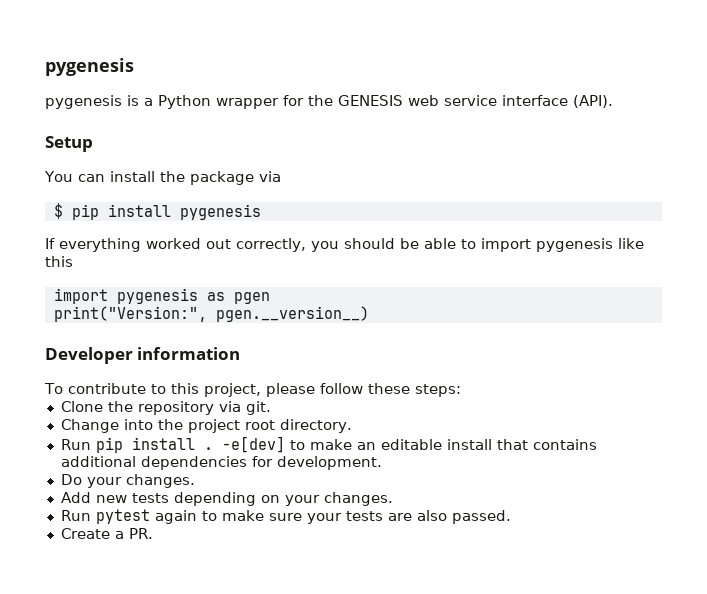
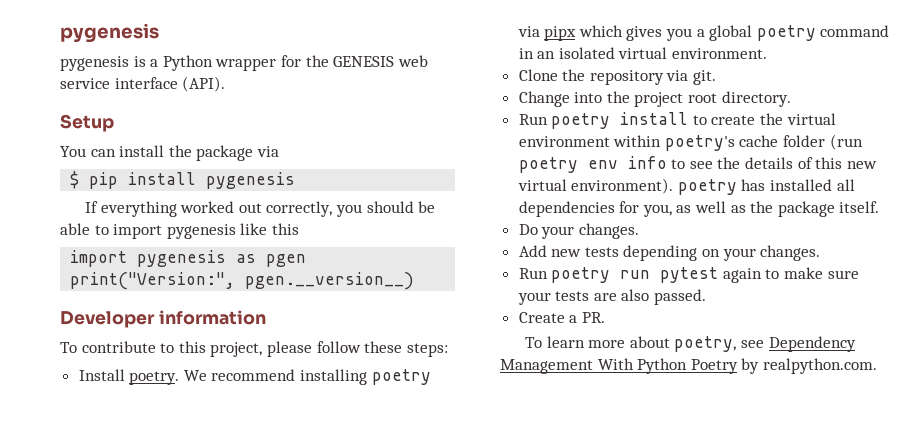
(461, 390) none -> [78,369,431,385] [517,25,890,41] [518,47,768,59] // Install poetry. We recommend installing poetry via pipx which gives you a global poetry command in an isolated virtual environment.
[95,436,597,453] [60,456,382,470] pip install . -e[dev] to make an editable install that contains additional dependencies for development. -> [551,112,836,129] [518,134,863,151] [518,156,877,173] [517,178,855,195] [518,201,880,217] poetry install to create the virtual environment within poetry's cache folder (run poetry env info to see the details of this new virtual environment). poetry has installed all dependencies for you, as well as the package itself.
(91, 515) none -> [551,267,651,283] poetry run
(153, 533) none -> [525,336,856,352] [500,358,877,374] // To learn more about poetry, see Dependency Management With Python Poetry by realpython.com.

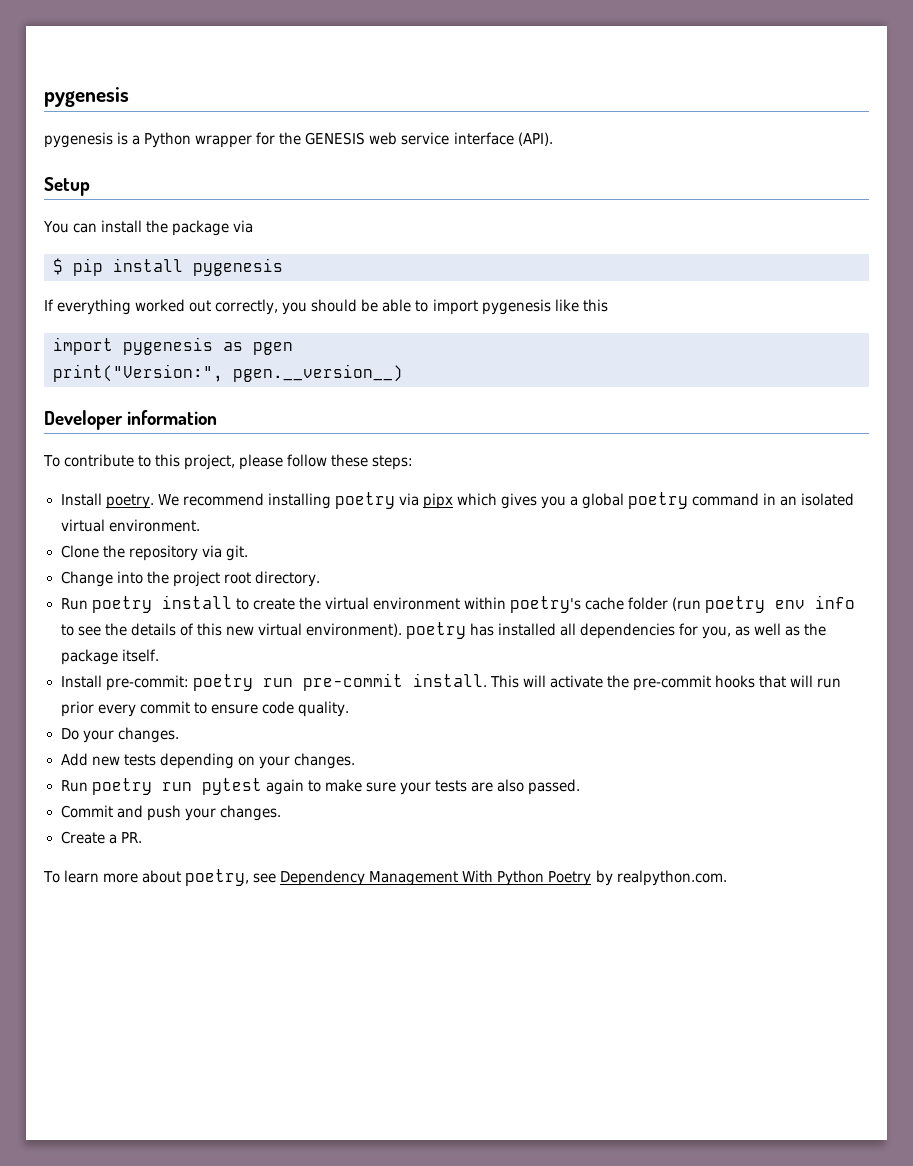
(880, 207) none -> [60,673,842,691] [60,701,349,717] // Install pre-commit: poetry run pre-commit install. This will activate the pre-commit hooks that will run prior every commit to ensure code quality.
(707, 297) none -> [60,805,281,821] // Commit and push your changes.

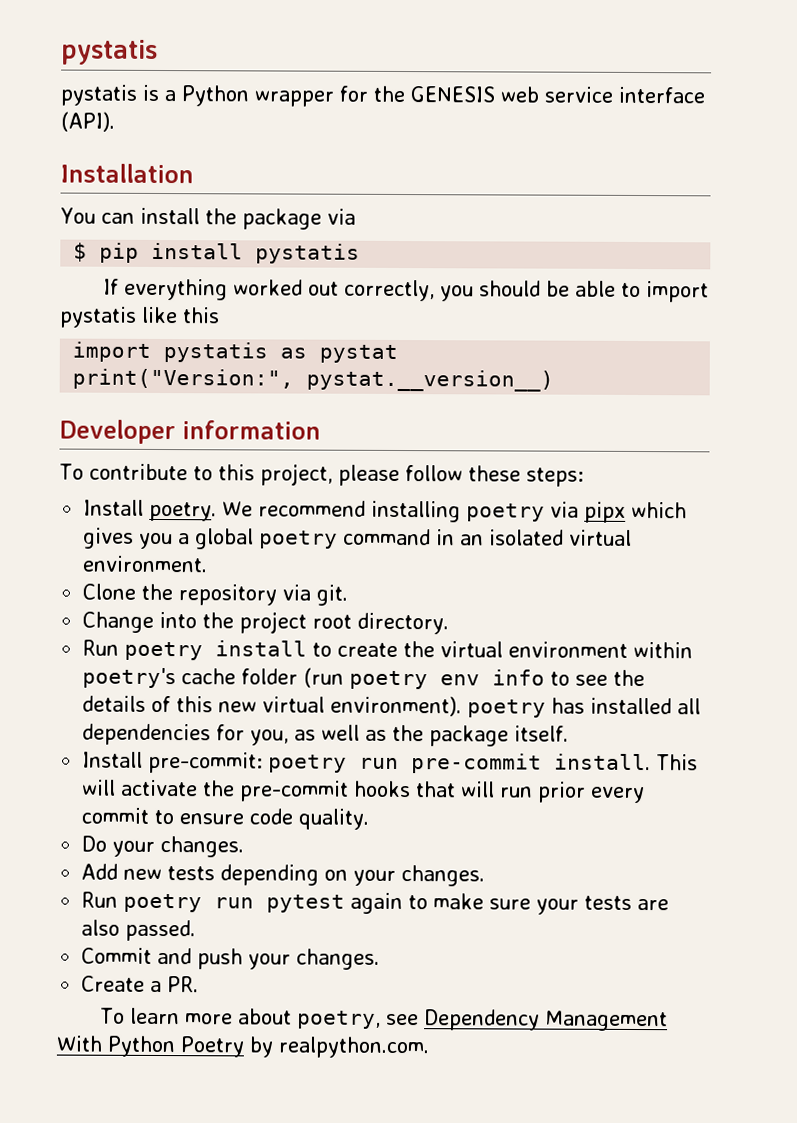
[44,87,129,107] [44,132,113,148] pygenesis // pygenesis -> [61,39,158,65] [60,84,137,106] pystatis // pystatis
[44,177,90,196] Setup -> [60,163,194,184] Installation
[193,258,283,276] pygenesis -> [255,243,361,264] pystatis
[481,299,551,315] pygenesis -> [59,306,137,328] pystatis
[123,337,293,355] pygenesis as pgen -> [163,342,399,363] pystatis as pystat
[233,364,403,382] pgen.__version__) -> [306,369,555,392] pystat.__version__)

